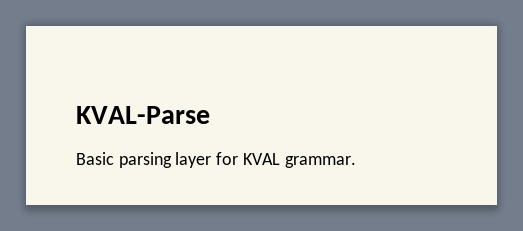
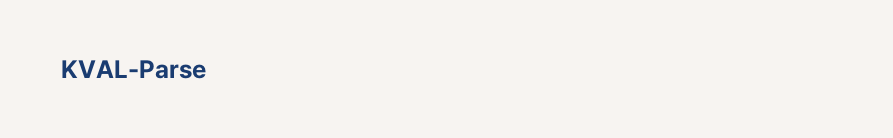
[76,152,356,168] // Basic parsing layer for KVAL grammar. -> (206, 69) none

